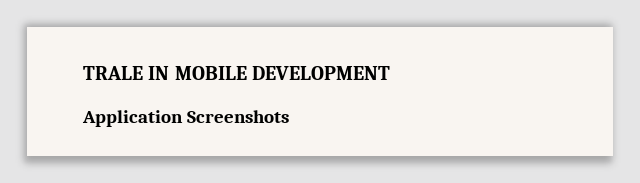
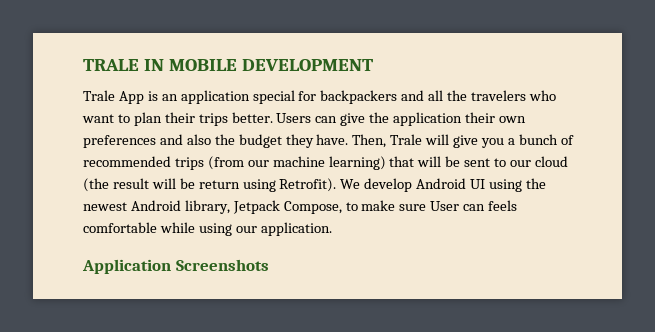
(390, 73) none -> [83,90,556,104] [82,112,526,126] [83,134,574,148] [83,156,568,170] [83,178,546,192] [83,200,518,214] [83,222,332,236] // Trale App is an application special for backpackers and all the travelers who want to plan their trips better. Users can give the application their own preferences and also the budget they have. Then, Trale will give you a bunch of recommended trips (from our machine learning) that will be sent to our cloud (the result will be return using Retrofit). We develop Android UI using the newest Android library, Jetpack Compose, to make sure User can feels comfortable while using our application.

